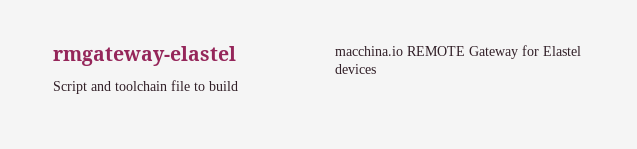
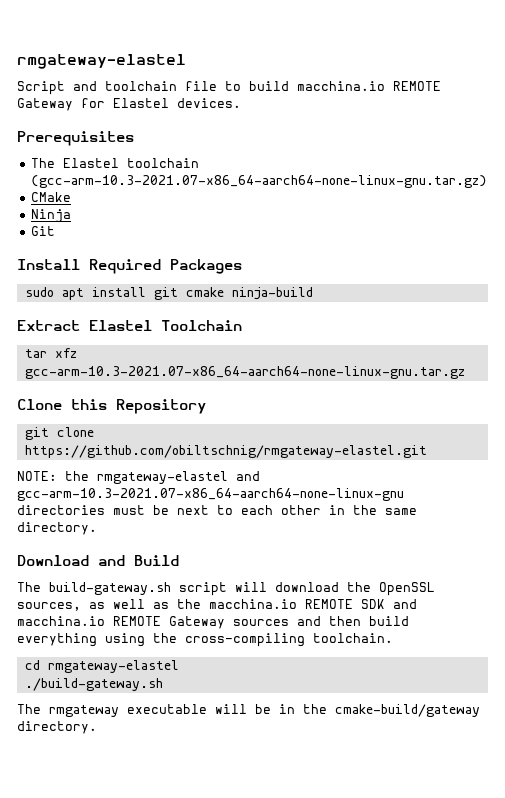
[335,64,376,74] devices -> [177,98,241,108] [17,131,134,146] [30,158,199,168] [30,175,487,188] [30,192,71,202] [30,209,71,223] [30,226,55,236] [17,259,242,274] [24,287,313,300] [17,320,242,331] [24,348,77,358] [24,366,465,379] [17,399,206,414] [24,427,94,440] [24,445,427,458] [17,471,260,484] [17,488,404,501] [17,505,417,515] [17,522,97,535] [17,555,179,566] [17,582,435,596] [17,599,417,611] [17,616,409,629] [17,633,393,647] [24,660,179,673] [24,678,163,691] [17,704,480,717] [17,721,97,734] devices. // Prerequisites // The Elastel toolchain (gcc-arm-10.3-2021.07-x86_64-aarch64-none-linux-gnu.tar.gz) // CMake // Ninja // Git // Install Required Packages // sudo apt install git cmake ninja-build // Extract Elastel Toolchain // tar xfz gcc-arm-10.3-2021.07-x86_64-aarch64-none-linux-gnu.tar.gz // Clone this Repository // git clone https://github.com/obiltschnig/rmgateway-elastel.git // NOTE: the rmgateway-elastel and gcc-arm-10.3-2021.07-x86_64-aarch64-none-linux-gnu directories must be next to each other in the same directory. // Download and Build // The build-gateway.sh script will download the OpenSSL sources, as well as the macchina.io REMOTE SDK and macchina.io REMOTE Gateway sources and then build everything using the cross-compiling toolchain. // cd rmgateway-elastel // ./build-gateway.sh // The rmgateway executable will be in the cmake-build/gateway directory.

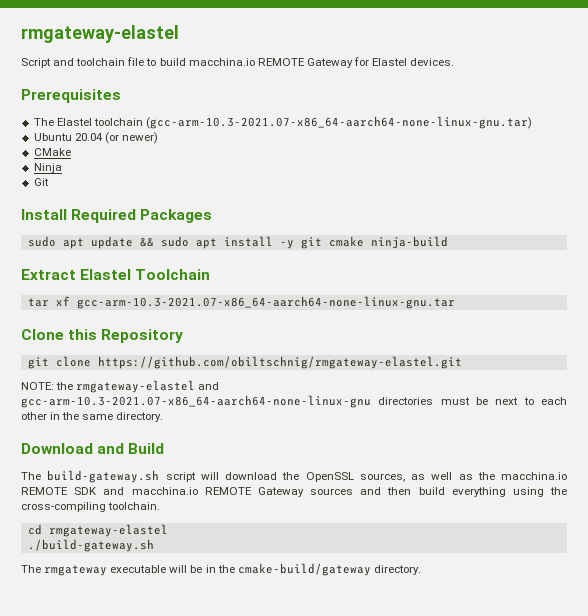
[30,175,487,188] (gcc-arm-10.3-2021.07-x86_64-aarch64-none-linux-gnu.tar.gz) -> [145,116,532,129] [33,132,158,144] (gcc-arm-10.3-2021.07-x86_64-aarch64-none-linux-gnu.tar) // Ubuntu 20.04 (or newer)
[91,287,146,297] install -> [90,236,294,249] update && sudo apt install -y
[54,348,77,358] [24,366,465,379] xfz gcc-arm-10.3-2021.07-x86_64-aarch64-none-linux-gnu.tar.gz -> [55,296,455,309] xf gcc-arm-10.3-2021.07-x86_64-aarch64-none-linux-gnu.tar

